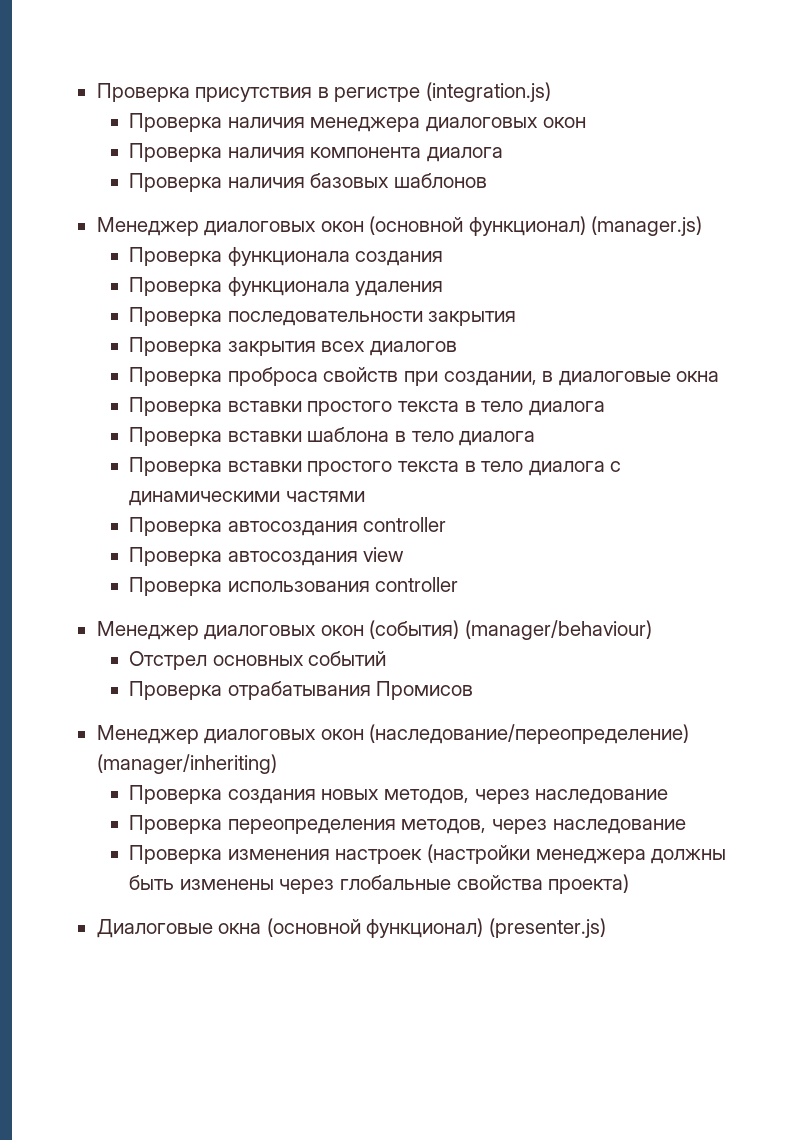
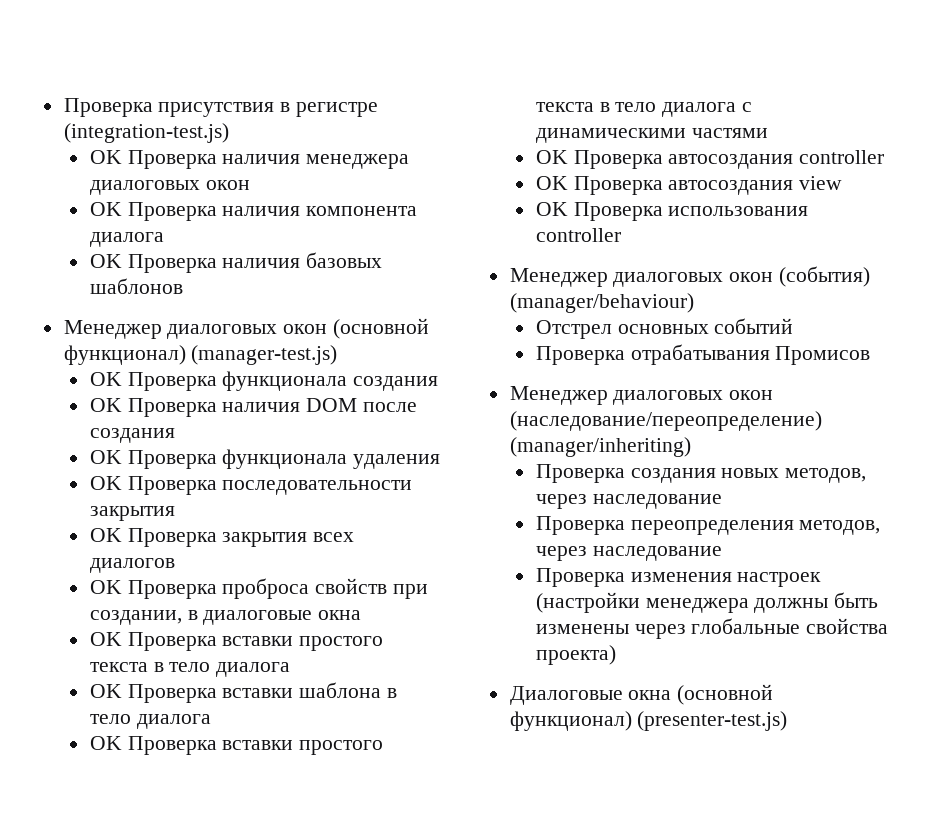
[425,82,551,102] (integration.js) // -> [63,123,229,143] [89,150,122,164] (integration-test.js) // OK
(586, 122) none -> [89,202,122,216] OK
(504, 154) none -> [89,254,122,268] OK
[591,216,703,236] (manager.js) // -> [191,345,338,365] [89,372,122,386] (manager-test.js) // OK
(444, 258) none -> [89,398,417,417] [89,428,175,443] [89,450,122,464] OK Проверка наличия DOM после создания // OK
(444, 288) none -> [89,476,122,490] OK
(517, 318) none -> [89,528,122,542] OK
(458, 348) none -> [89,580,122,594] OK
(720, 376) none -> [89,632,122,646] OK
(605, 408) none -> [89,684,122,698] OK
(536, 438) none -> [89,736,122,750] OK
(365, 496) none -> [535,150,568,164] OK
(447, 524) none -> [535,176,568,190] OK
(405, 554) none -> [535,202,568,216] OK
[488,918,606,938] (presenter.js) -> [637,711,788,731] (presenter-test.js)

